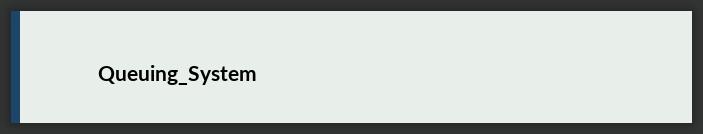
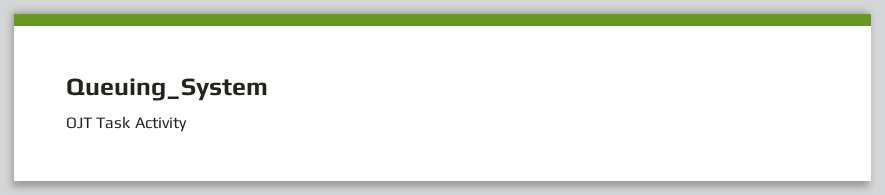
(257, 75) none -> [66,116,187,132] // OJT Task Activity

